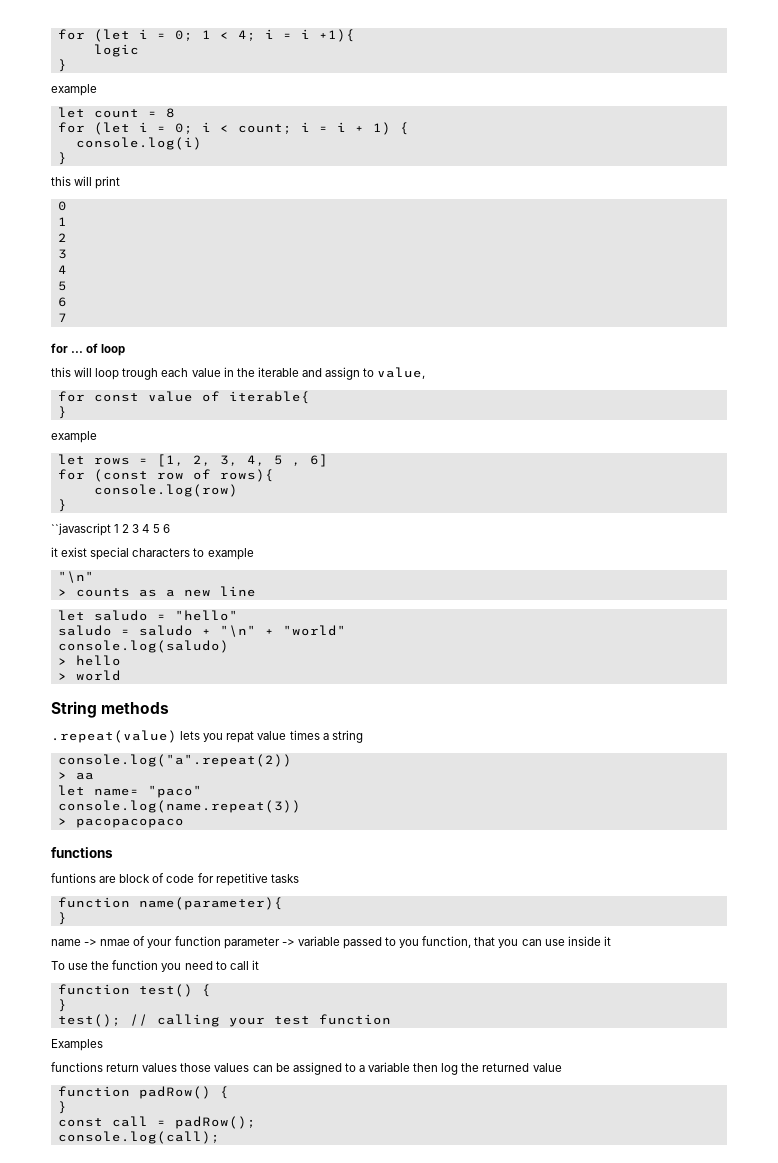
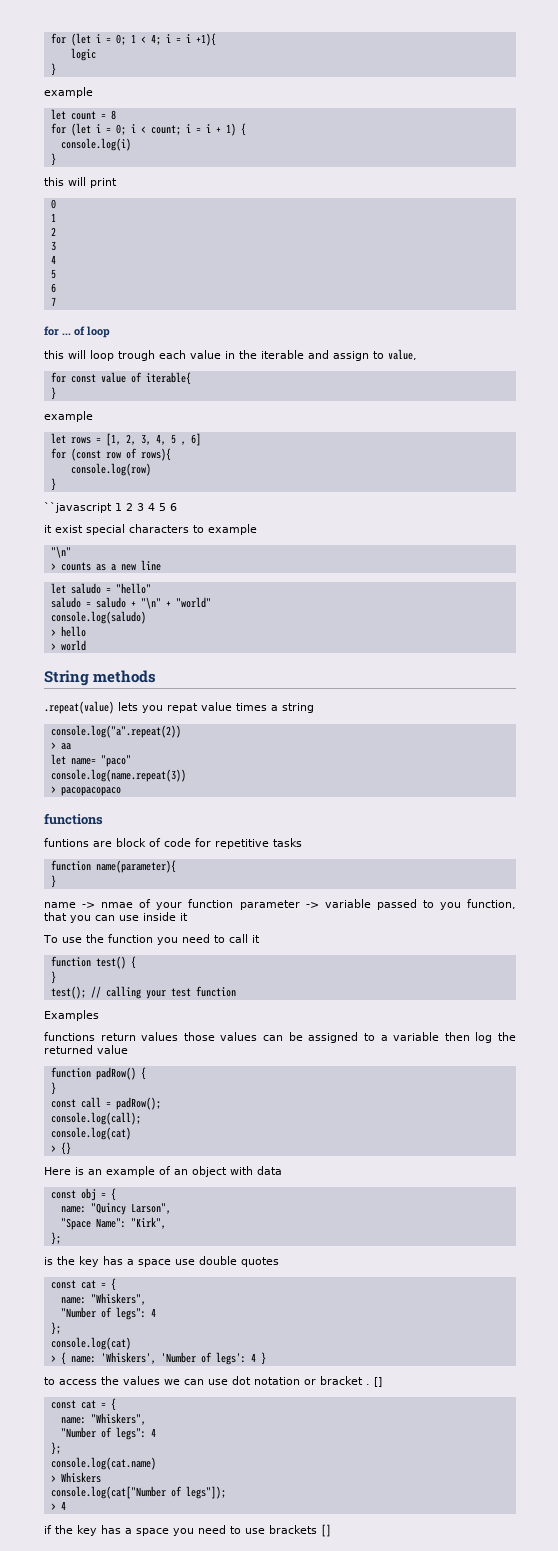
(220, 1137) none -> [50,1127,131,1140] [50,1142,71,1155] [44,1166,282,1177] [50,1188,116,1201] [60,1203,171,1215] [60,1217,166,1230] [50,1232,61,1245] [44,1256,279,1267] [50,1278,116,1291] [60,1293,146,1305] [60,1307,156,1320] [50,1322,61,1335] [50,1337,131,1350] [50,1352,266,1365] [44,1376,382,1387] [50,1398,116,1411] [60,1413,146,1425] [60,1427,156,1440] [50,1442,61,1455] [50,1457,156,1470] [50,1472,101,1483] [50,1486,226,1499] [50,1501,66,1510] [44,1524,331,1537] // console.log(cat) // > {} // Here is an example of an object with data // const obj = { // name: "Quincy Larson", // "Space Name": "Kirk", // }; // is the key has a space use double quotes // const cat = { // name: "Whiskers", // "Number of legs": 4 // }; // console.log(cat) // > { name: 'Whiskers', 'Number of legs': 4 } // to access the values we can use dot notation or bracket . [] // const cat = { // name: "Whiskers", // "Number of legs": 4 // }; // console.log(cat.name) // > Whiskers // console.log(cat["Number of legs"]); // > 4 // if the key has a space you need to use brackets []

